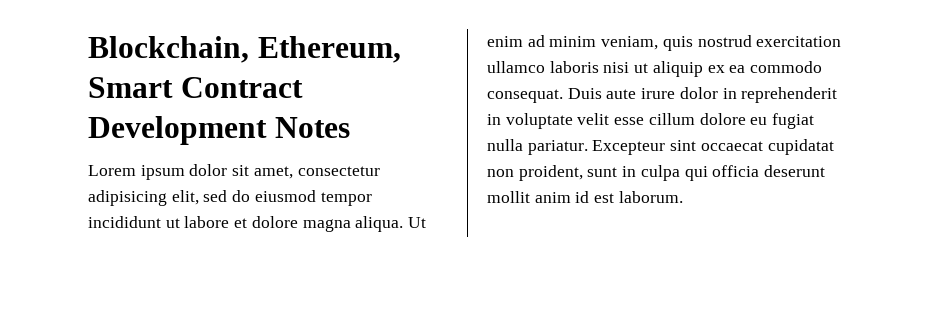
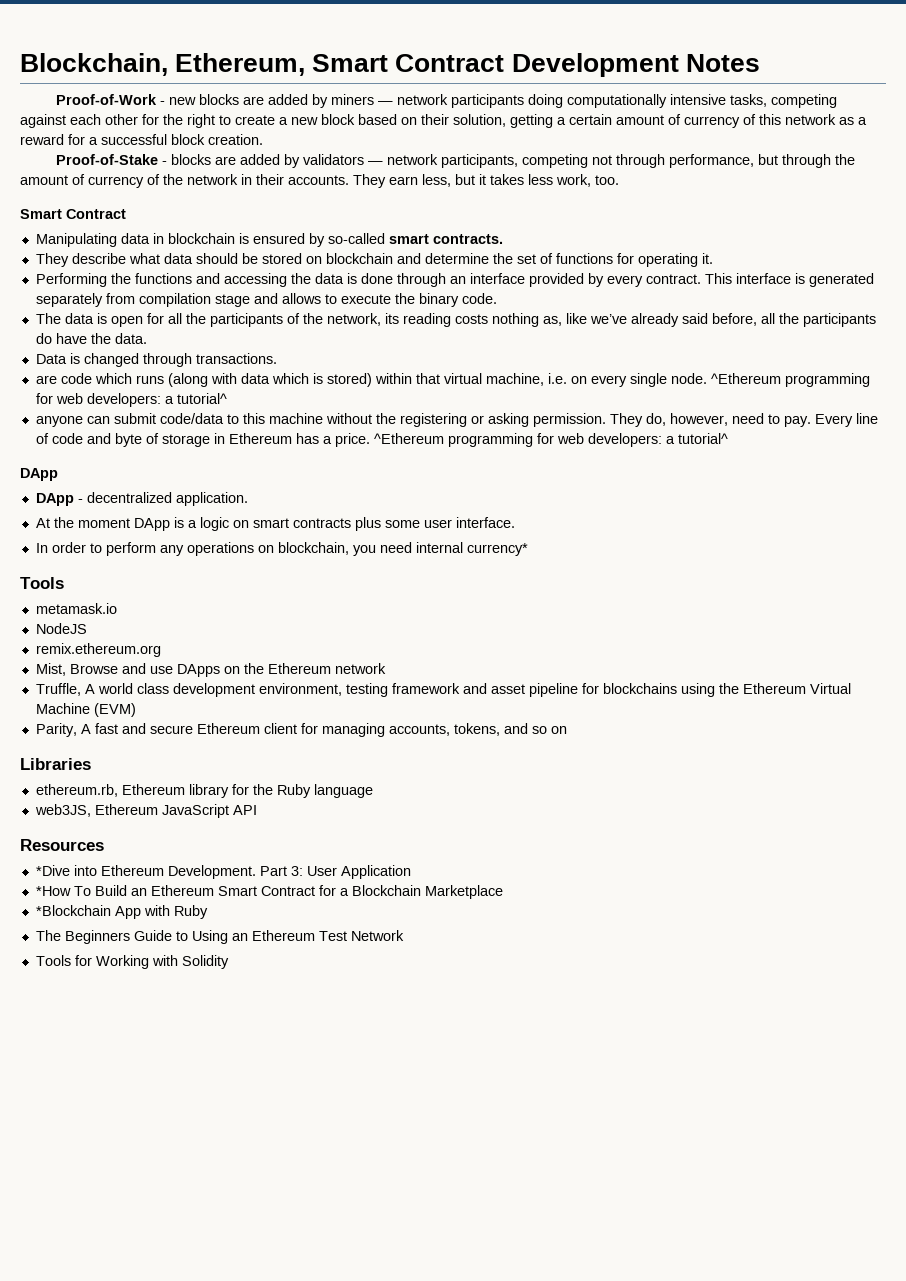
[88,164,380,180] [88,190,372,206] [88,216,427,232] [487,35,842,51] [487,61,823,77] [487,87,838,103] [487,113,815,129] [487,139,834,155] [487,165,826,181] [487,191,683,203] Lorem ipsum dolor sit amet, consectetur adipisicing elit, sed do eiusmod tempor incididunt ut labore et dolore magna aliqua. Ut enim ad minim veniam, quis nostrud exercitation ullamco laboris nisi ut aliquip ex ea commodo consequat. Duis aute irure dolor in reprehenderit in voluptate velit esse cillum dolore eu fugiat nulla pariatur. Excepteur sint occaecat cupidatat non proident, sunt in culpa qui officia deserunt mollit anim id est laborum. -> [55,94,837,108] [20,114,867,128] [20,134,263,145] [55,154,855,168] [20,174,619,188] [20,209,126,219] [35,233,503,247] [35,253,713,267] [35,273,874,287] [35,293,497,307] [35,313,876,327] [35,333,147,344] [35,353,277,367] [35,373,870,387] [35,393,227,407] [35,413,878,427] [35,433,728,447] [20,468,58,481] [35,492,248,506] [35,517,515,531] [35,542,528,556] [20,577,64,589] [35,603,117,614] [35,623,87,634] [35,643,161,657] [35,663,386,677] [35,683,851,697] [35,703,136,717] [35,723,567,737] [20,758,91,770] [35,784,373,798] [34,804,257,818] [20,839,104,851] [35,865,411,879] [35,885,503,899] [35,905,208,919] [35,930,404,944] [35,955,229,969] Proof-of-Work - new blocks are added by miners — network participants doing computationally intensive tasks, competing against each other for the right to create a new block based on their solution, getting a certain amount of currency of this network as a reward for a successful block creation. // Proof-of-Stake - blocks are added by validators — network participants, competing not through performance, but through the amount of currency of the network in their accounts. They earn less, but it takes less work, too. // Smart Contract // Manipulating data in blockchain is ensured by so-called smart contracts. // They describe what data should be stored on blockchain and determine the set of functions for operating it. // Performing the functions and accessing the data is done through an interface provided by every contract. This interface is generated separately from compilation stage and allows to execute the binary code. // The data is open for all the participants of the network, its reading costs nothing as, like we’ve already said before, all the participants do have the data. // Data is changed through transactions. // are code which runs (along with data which is stored) within that virtual machine, i.e. on every single node. ^Ethereum programming for web developers: a tutorial^ // anyone can submit code/data to this machine without the registering or asking permission. They do, however, need to pay. Every line of code and byte of storage in Ethereum has a price. ^Ethereum programming for web developers: a tutorial^ // DApp // DApp - decentralized application. // At the moment DApp is a logic on smart contracts plus some user interface. // In order to perform any operations on blockchain, you need internal currency* // Tools // metamask.io // NodeJS // remix.ethereum.org // Mist, Browse and use DApps on the Ethereum network // Truffle, A world class development environment, testing framework and asset pipeline for blockchains using the Ethereum Virtual Machine (EVM) // Parity, A fast and secure Ethereum client for managing accounts, tokens, and so on // Libraries // ethereum.rb, Ethereum library for the Ruby language // web3JS, Ethereum JavaScript API // Resources // *Dive into Ethereum Development. Part 3: User Application // *How To Build an Ethereum Smart Contract for a Blockchain Marketplace // *Blockchain App with Ruby // The Beginners Guide to Using an Ethereum Test Network // Tools for Working with Solidity

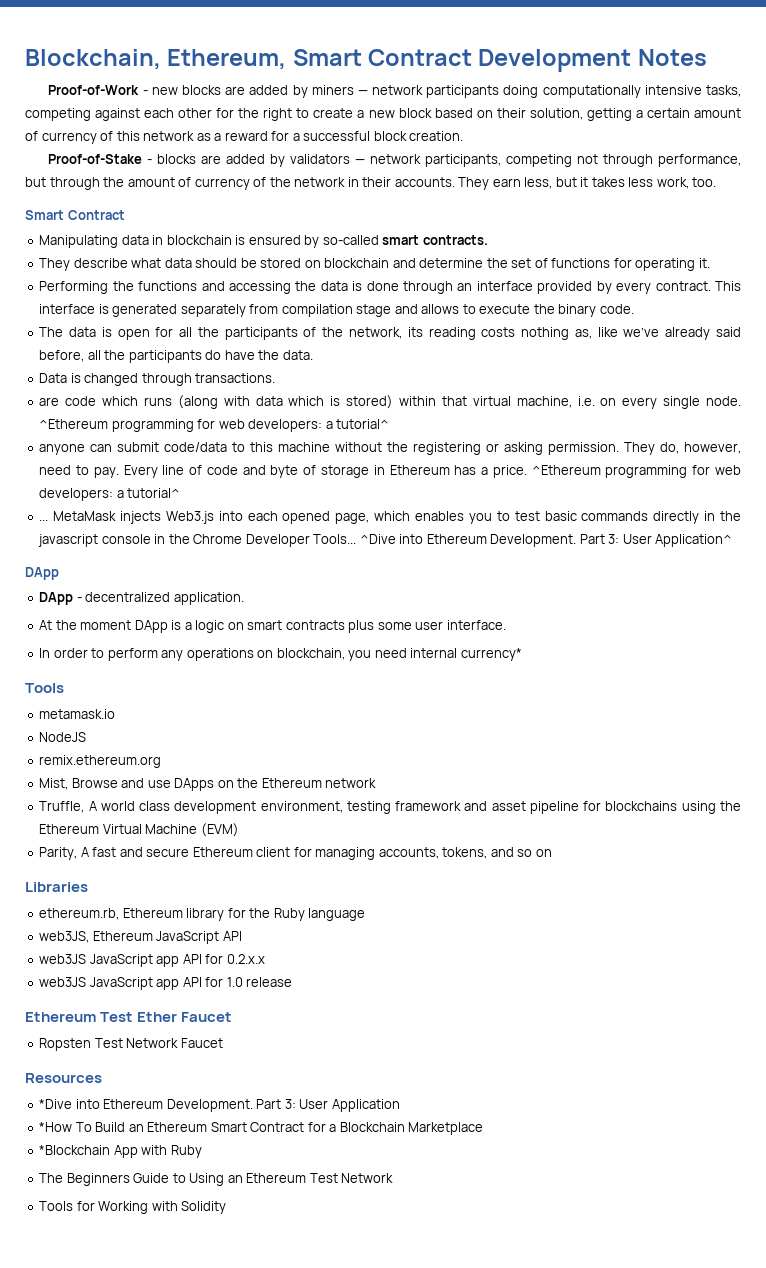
(728, 438) none -> [39,511,742,524] [38,534,733,547] // ... MetaMask injects Web3.js into each opened page, which enables you to test basic commands directly in the javascript console in the Chrome Developer Tools... ^Dive into Ethereum Development. Part 3: User Application^
(257, 810) none -> [39,954,265,967] [39,977,293,990] [25,1012,233,1022] [39,1038,223,1051] // web3JS JavaScript app API for 0.2.x.x // web3JS JavaScript app API for 1.0 release // Ethereum Test Ether Faucet // Ropsten Test Network Faucet

